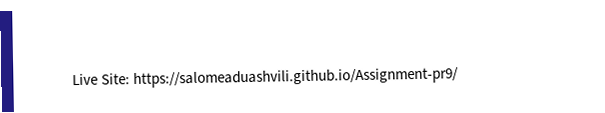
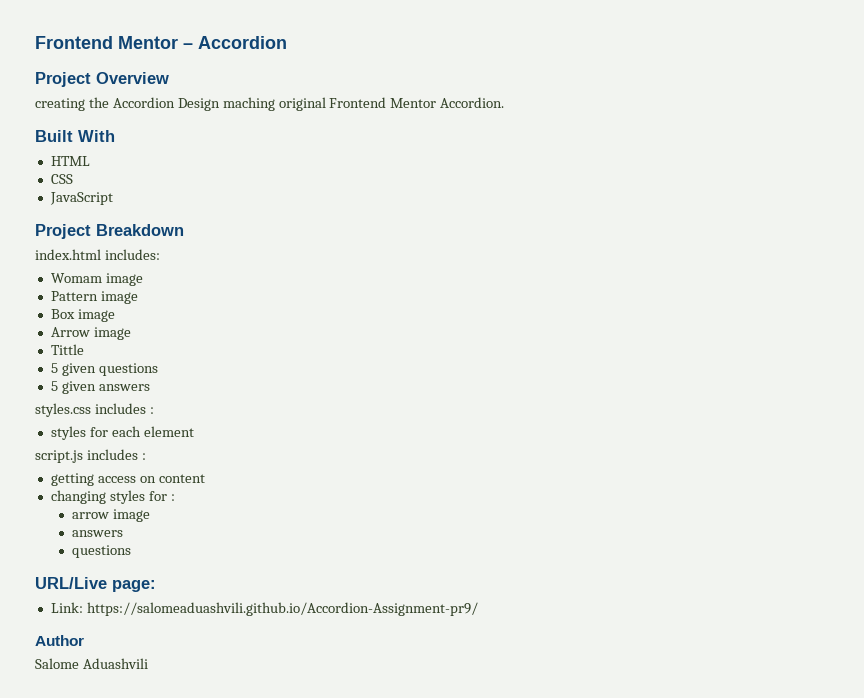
[72,67,460,89] Live Site: https://salomeaduashvili.github.io/Assignment-pr9/ -> [35,36,287,49] [35,72,169,87] [35,97,505,111] [35,130,115,142] [50,156,90,166] [50,174,73,184] [49,192,113,205] [35,224,184,239] [35,249,160,260] [50,273,143,286] [50,291,138,304] [50,309,115,322] [50,327,131,340] [50,344,84,355] [50,363,158,376] [50,381,150,394] [35,403,154,417] [50,426,194,440] [35,449,146,463] [50,473,205,486] [50,490,175,504] [72,509,151,522] [72,530,124,537] [72,545,132,558] [35,577,156,592] [50,602,478,616] [35,635,84,646] [35,658,148,669] Frontend Mentor – Accordion // Project Overview // creating the Accordion Design maching original Frontend Mentor Accordion. // Built With // HTML // CSS // JavaScript // Project Breakdown // index.html includes: // Womam image // Pattern image // Box image // Arrow image // Tittle // 5 given questions // 5 given answers // styles.css includes : // styles for each element // script.js includes : // getting access on content // changing styles for : // arrow image // answers // questions // URL/Live page: // Link: https://salomeaduashvili.github.io/Accordion-Assignment-pr9/ // Author // Salome Aduashvili

